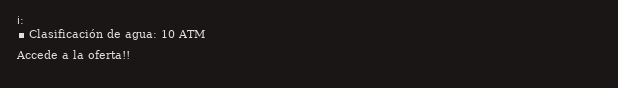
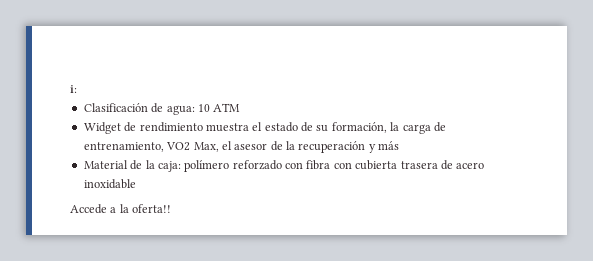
(206, 34) none -> [83,122,446,134] [83,141,400,153] [83,160,485,172] [83,179,136,189] // Widget de rendimiento muestra el estado de su formación, la carga de entrenamiento, VO2 Max, el asesor de la recuperación y más // Material de la caja: polímero reforzado con fibra con cubierta trasera de acero inoxidable

